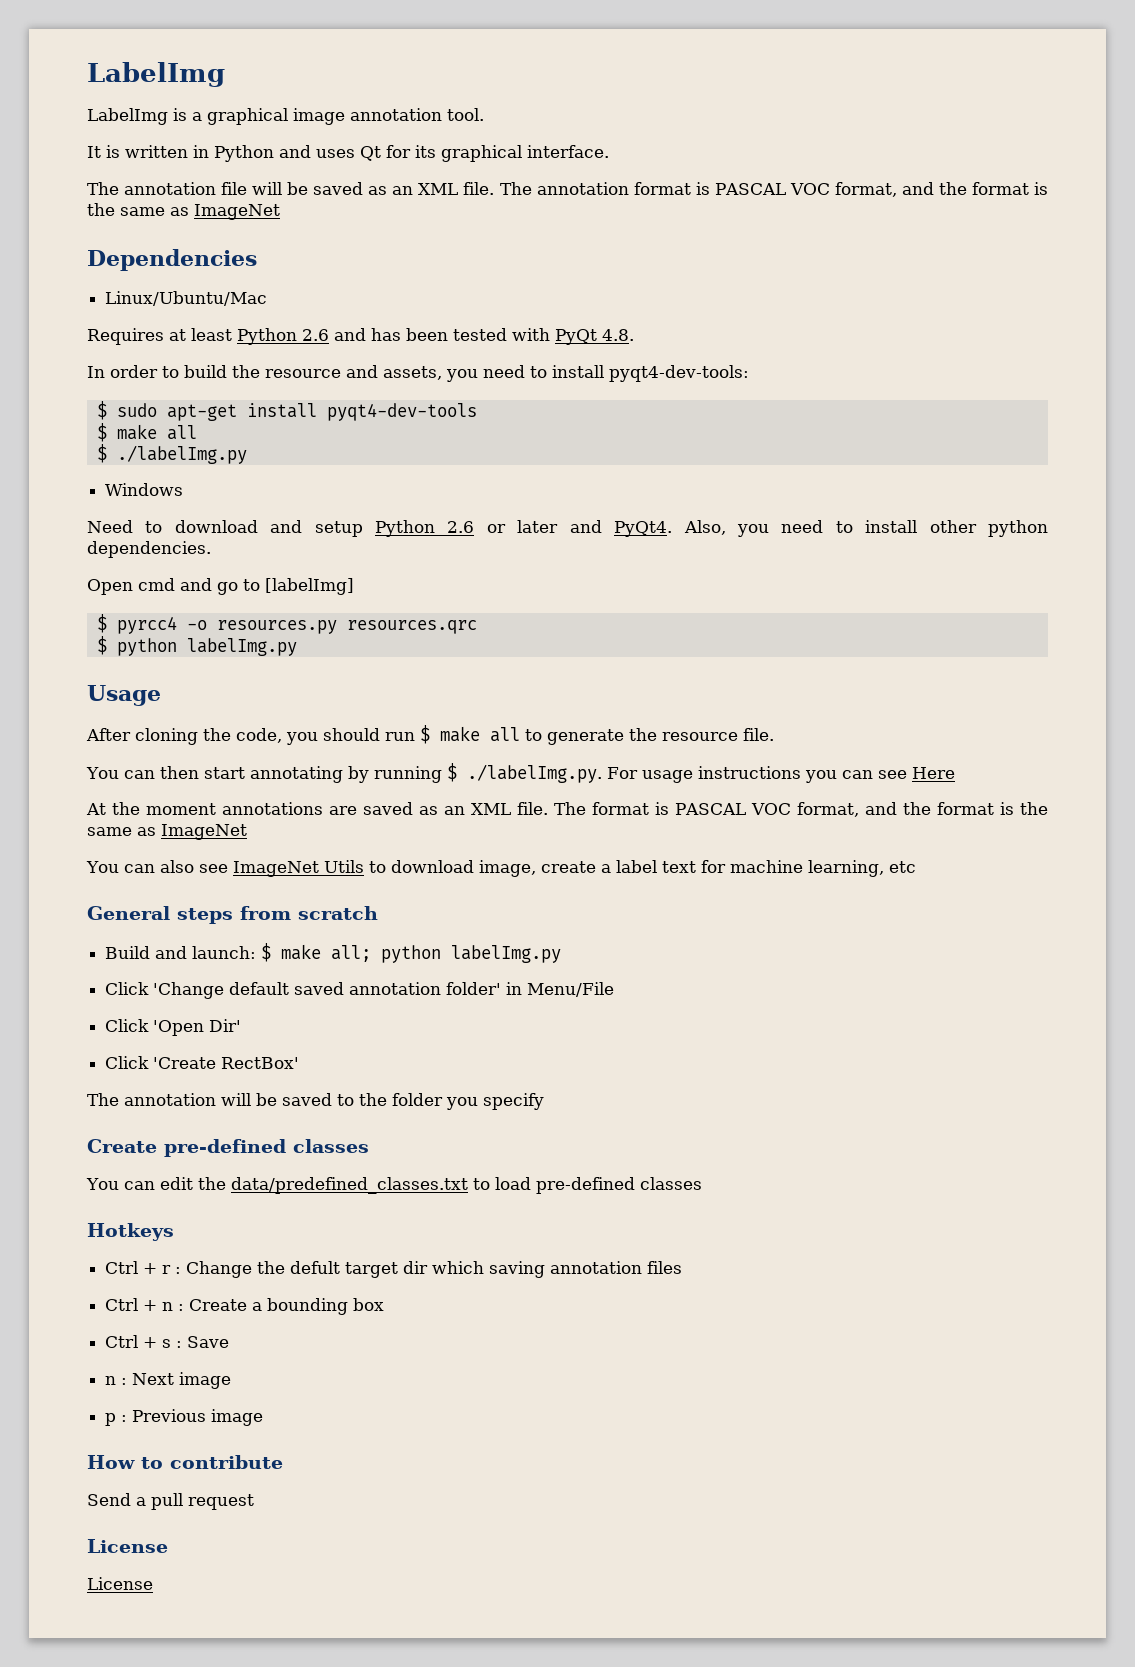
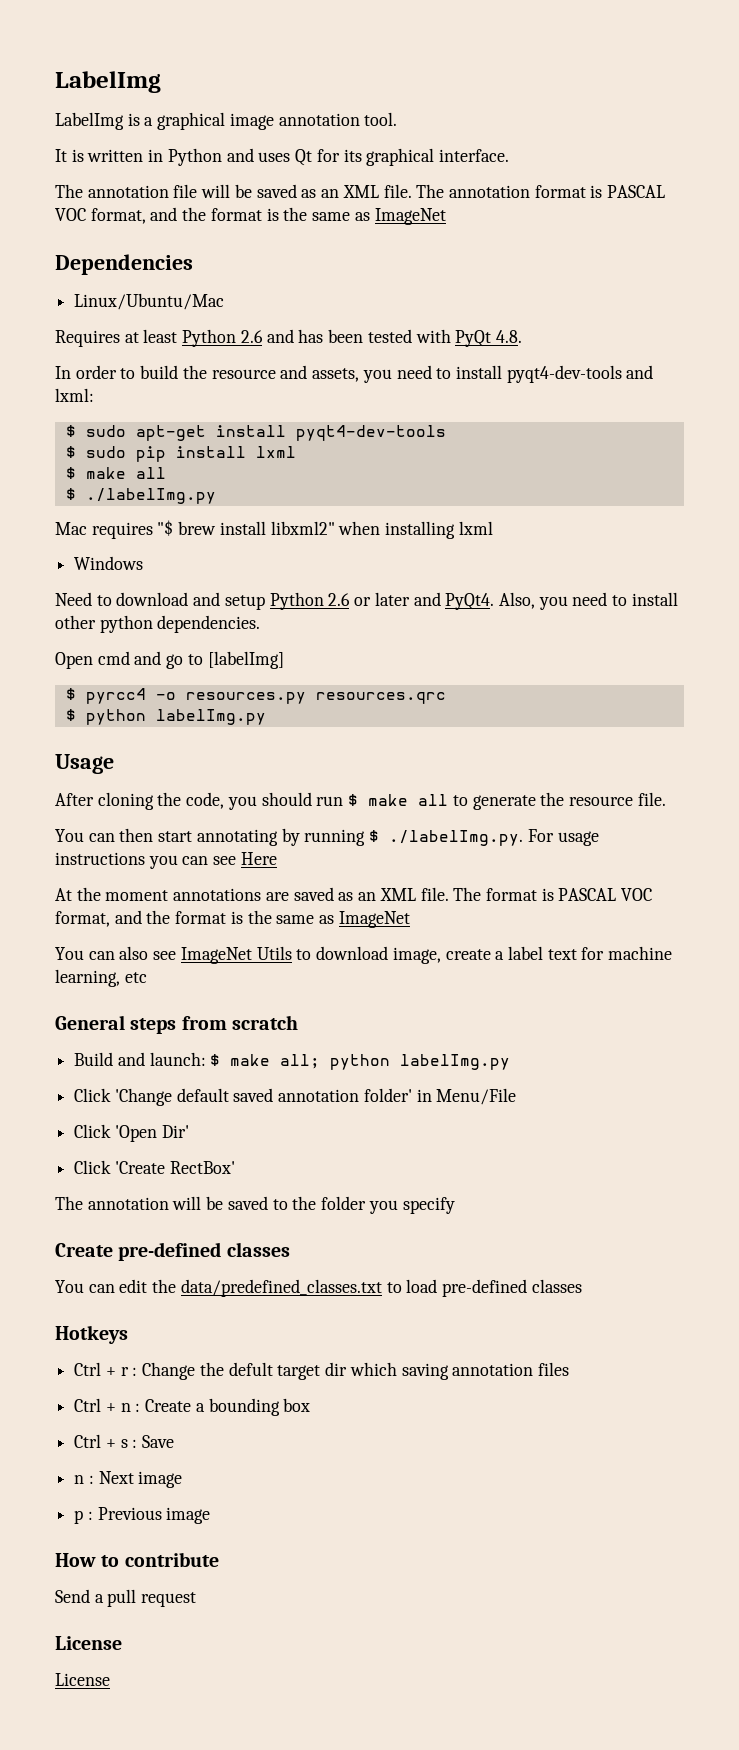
[609,365,749,382] pyqt4-dev-tools: -> [506,365,654,383] [55,388,94,402] pyqt4-dev-tools and lxml:
(477, 412) none -> [65,446,296,462] // $ sudo pip install lxml
(247, 454) none -> [55,520,493,539] // Mac requires "$ brew install libxml2" when installing lxml

